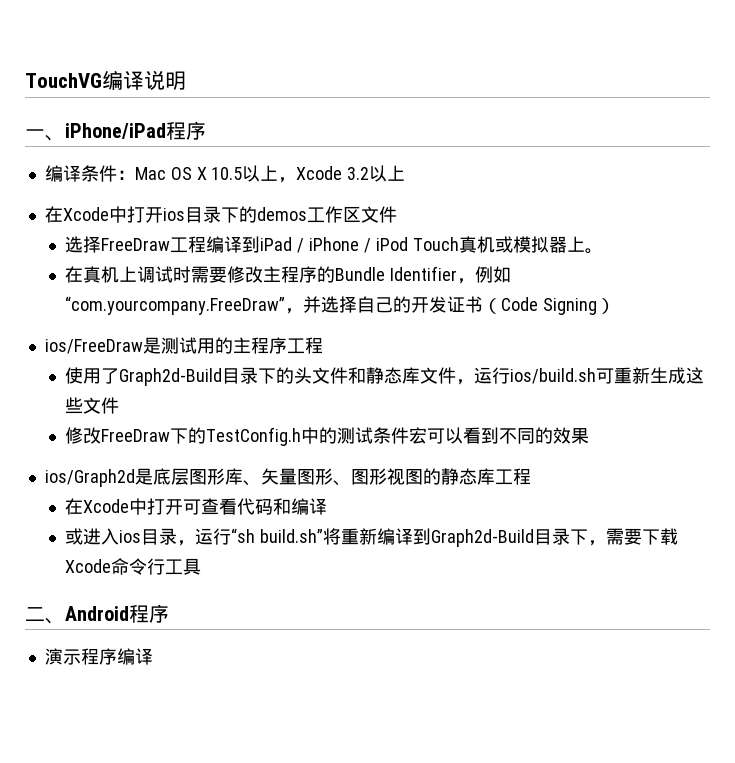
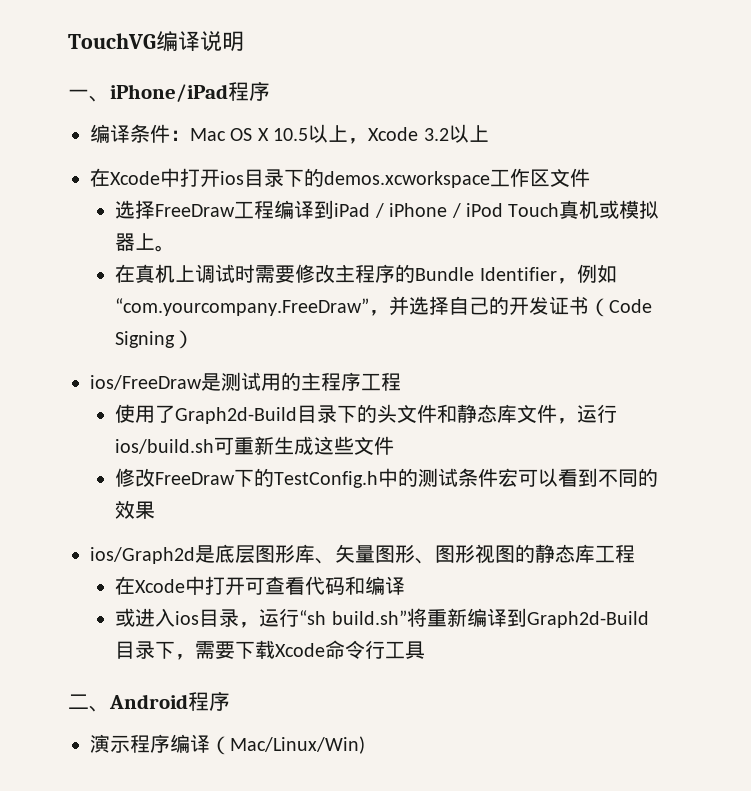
[256,207,307,221] demos -> [324,171,490,188] demos.xcworkspace
(153, 656) none -> [210,736,365,755] （Mac/Linux/Win)

